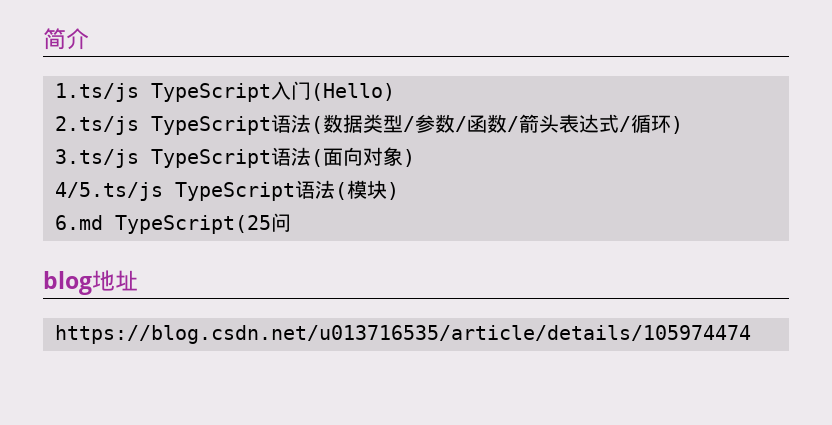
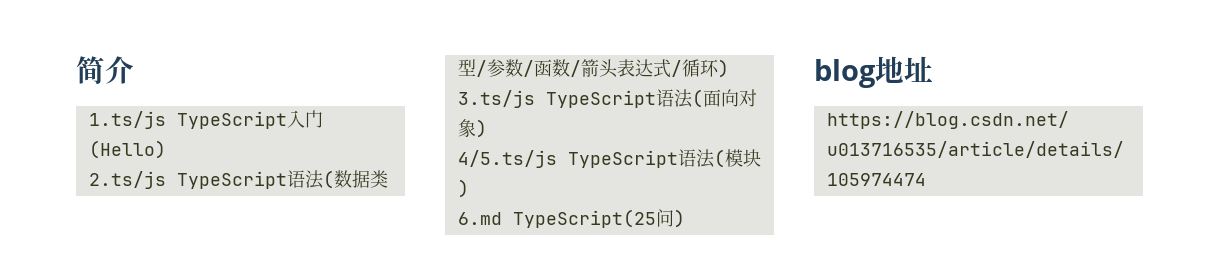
(291, 222) none -> [673,209,685,228] )

